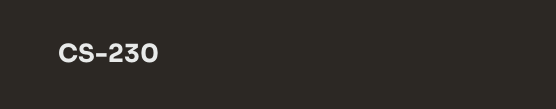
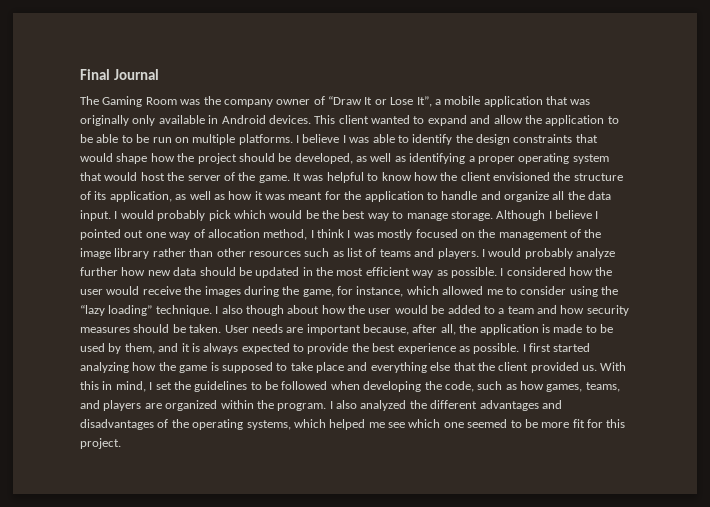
[58,43,159,63] CS-230 -> [80,69,159,80] [80,96,591,107] [80,115,619,126] [80,134,598,145] [80,153,609,164] [80,172,623,183] [80,191,612,202] [80,210,599,221] [80,229,602,240] [80,248,615,259] [80,267,613,278] [80,286,618,297] [80,305,629,316] [80,324,613,335] [80,343,591,354] [80,362,627,373] [80,381,620,392] [80,400,562,411] [80,419,626,430] [80,438,121,449] Final Journal // The Gaming Room was the company owner of “Draw It or Lose It”, a mobile application that was originally only available in Android devices. This client wanted to expand and allow the application to be able to be run on multiple platforms. I believe I was able to identify the design constraints that would shape how the project should be developed, as well as identifying a proper operating system that would host the server of the game. It was helpful to know how the client envisioned the structure of its application, as well as how it was meant for the application to handle and organize all the data input. I would probably pick which would be the best way to manage storage. Although I believe I pointed out one way of allocation method, I think I was mostly focused on the management of the image library rather than other resources such as list of teams and players. I would probably analyze further how new data should be updated in the most efficient way as possible. I considered how the user would receive the images during the game, for instance, which allowed me to consider using the “lazy loading” technique. I also though about how the user would be added to a team and how security measures should be taken. User needs are important because, after all, the application is made to be used by them, and it is always expected to provide the best experience as possible. I first started analyzing how the game is supposed to take place and everything else that the client provided us. With this in mind, I set the guidelines to be followed when developing the code, such as how games, teams, and players are organized within the program. I also analyzed the different advantages and disadvantages of the operating systems, which helped me see which one seemed to be more fit for this project.

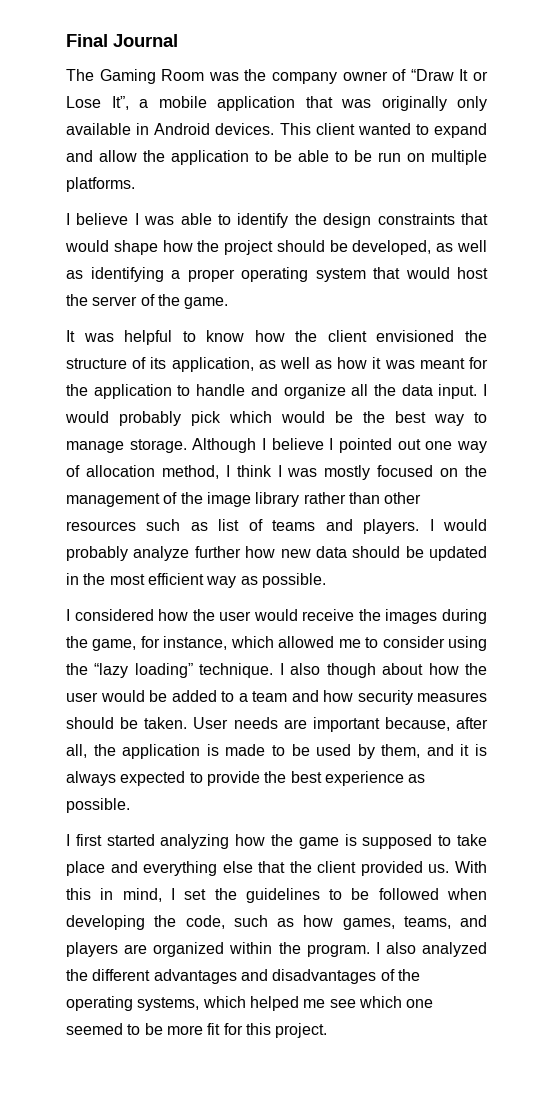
(293, 139) none -> (135, 184) //
(290, 179) none -> (229, 303) //
(497, 272) none -> (326, 580) //
(520, 348) none -> (130, 805) //

